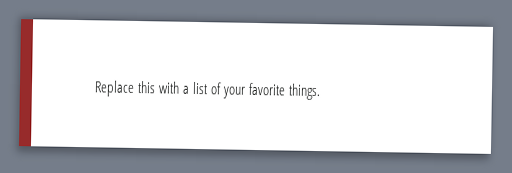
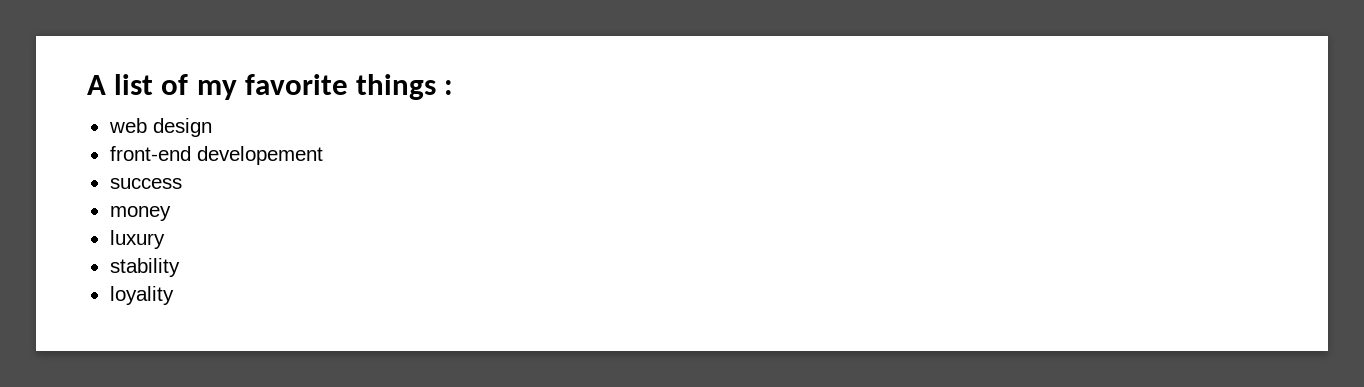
[94,80,322,101] Replace this with a list of your favorite things. -> [87,74,454,100] [108,118,212,137] [109,146,323,165] [109,178,182,189] [109,206,171,221] [109,230,165,249] [109,258,180,277] [109,286,174,305] A list of my favorite things : // web design // front-end developement // success // money // luxury // stability // loyality

